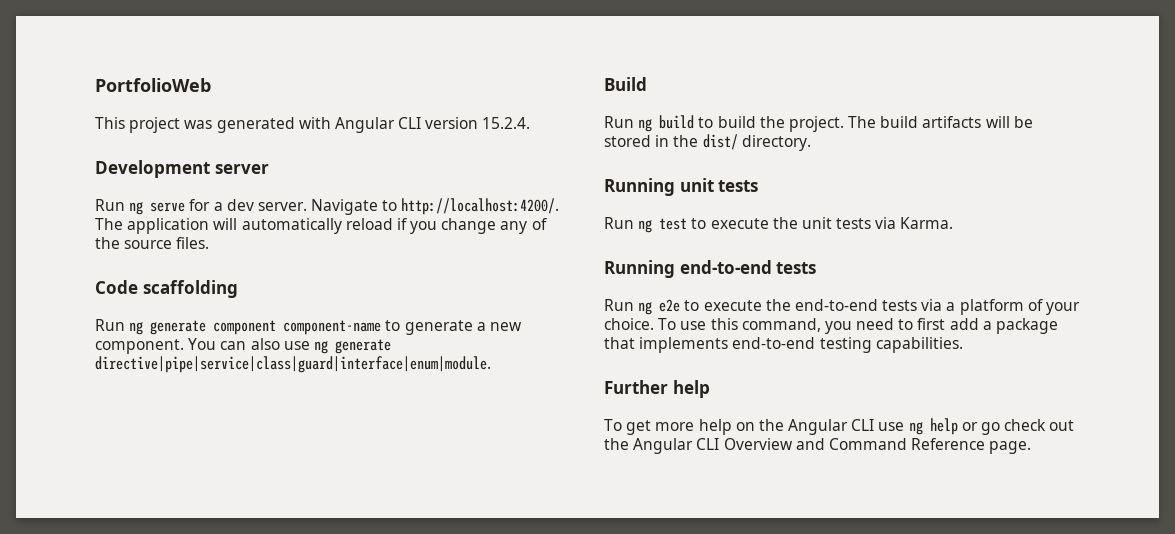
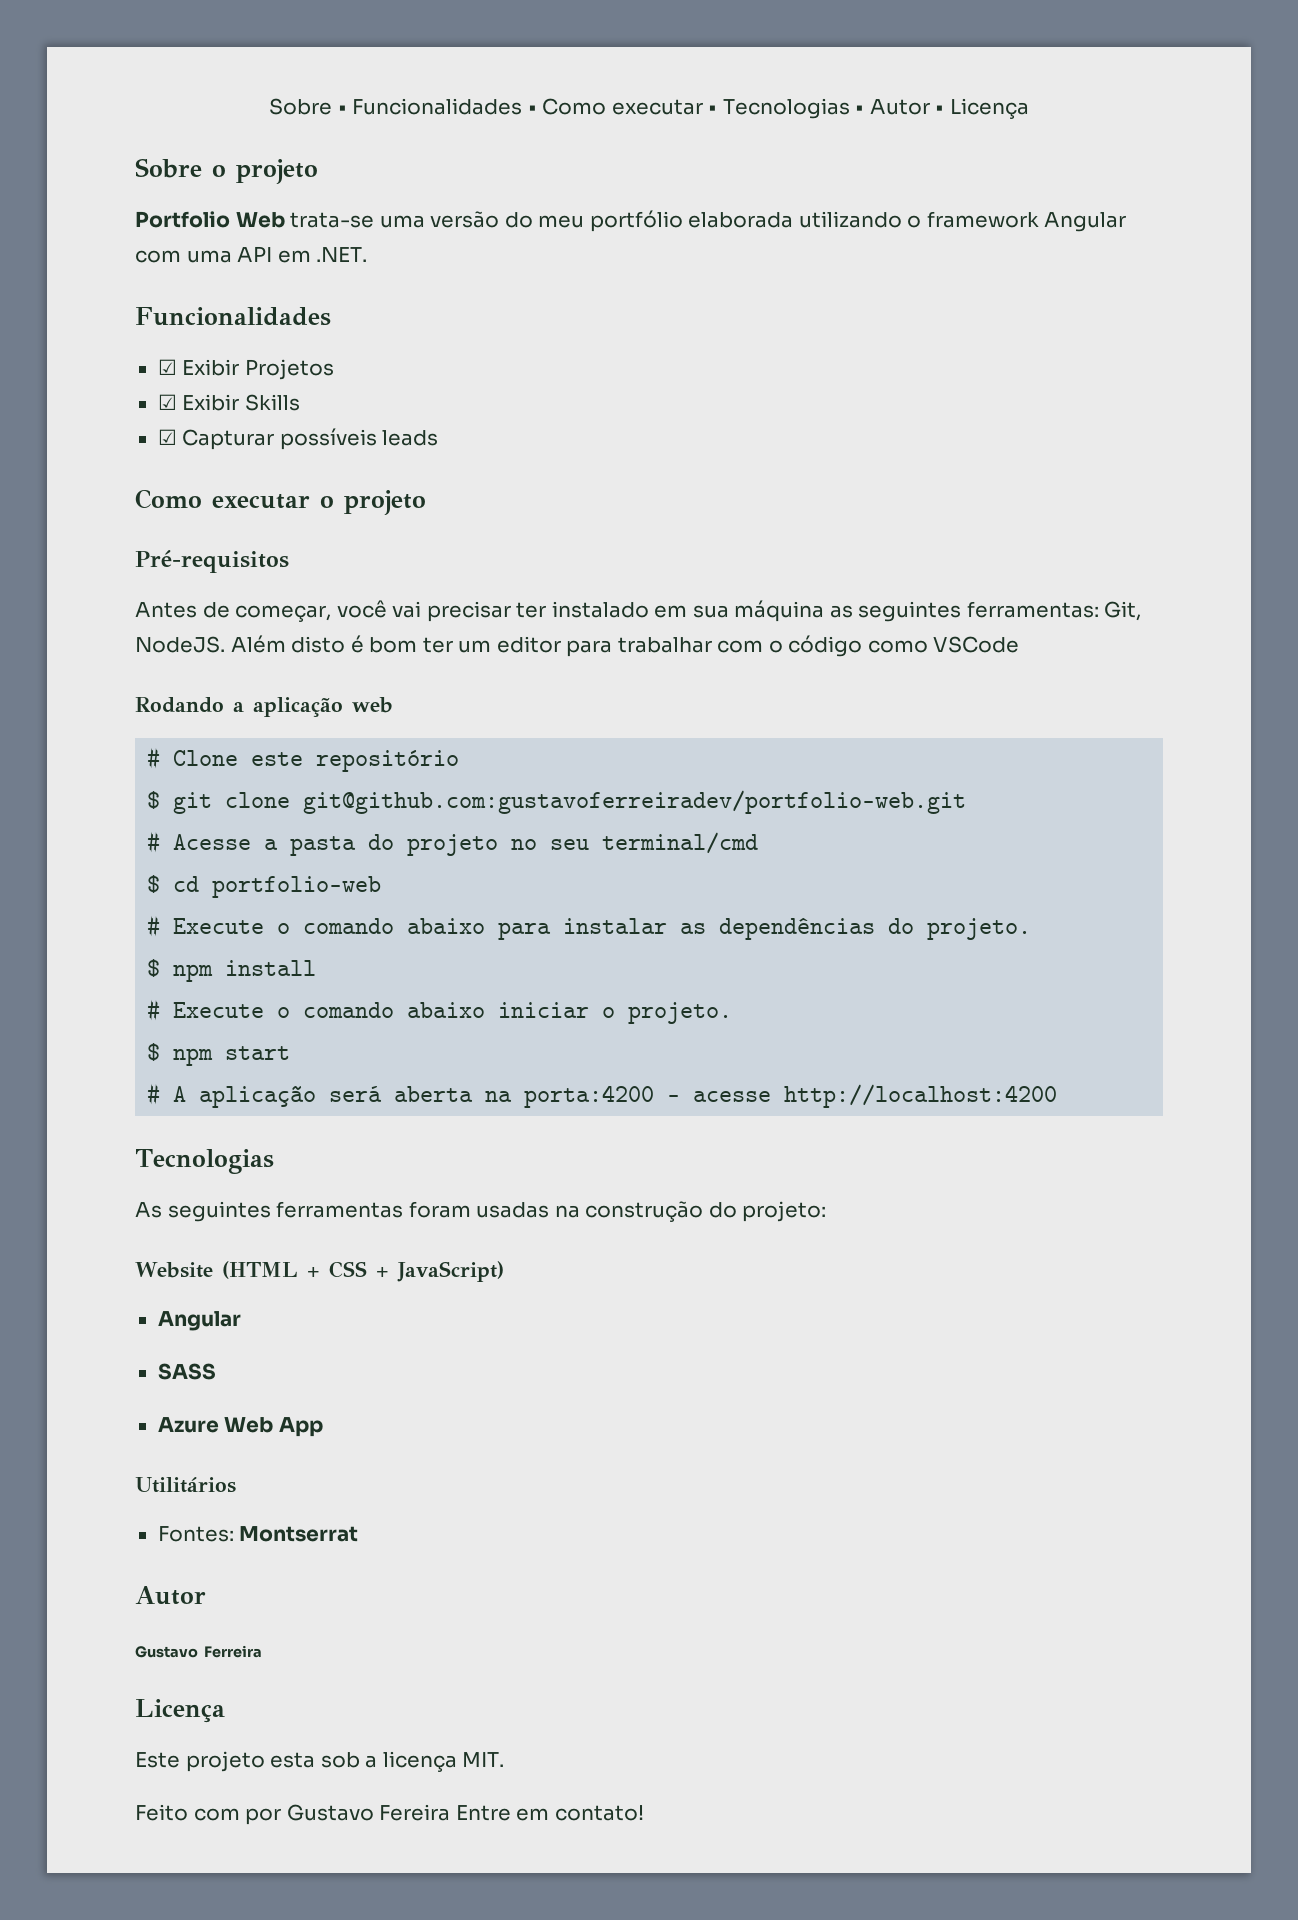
[95,78,211,92] [95,117,531,133] [95,160,269,178] [95,198,560,215] [95,218,547,234] [95,237,210,249] [95,280,238,298] [95,319,522,335] [95,338,391,354] [95,356,491,373] [604,77,647,91] [604,115,1033,132] [604,134,811,151] [604,178,759,196] [604,217,954,233] [604,260,817,278] [604,299,1081,315] [604,318,1059,334] [604,337,963,353] [604,380,710,398] [604,418,1075,435] [604,438,1032,454] PortfolioWeb // This project was generated with Angular CLI version 15.2.4. // Development server // Run ng serve for a dev server. Navigate to http://localhost:4200/. The application will automatically reload if you change any of the source files. // Code scaffolding // Run ng generate component component-name to generate a new component. You can also use ng generate directive|pipe|service|class|guard|interface|enum|module. // Build // Run ng build to build the project. The build artifacts will be stored in the dist/ directory. // Running unit tests // Run ng test to execute the unit tests via Karma. // Running end-to-end tests // Run ng e2e to execute the end-to-end tests via a platform of your choice. To use this command, you need to first add a package that implements end-to-end testing capabilities. // Further help // To get more help on the Angular CLI use ng help or go check out the Angular CLI Overview and Command Reference page. -> [269,98,1029,119] [135,158,318,184] [135,210,1127,232] [135,246,368,263] [135,307,331,326] [157,359,334,380] [157,394,300,411] [157,428,439,450] [135,489,426,515] [135,550,289,573] [135,600,1142,622] [135,635,1020,657] [135,697,393,717] [147,747,460,772] [147,790,967,814] [147,831,759,856] [147,875,382,898] [147,915,1032,940] [147,959,317,982] [147,999,733,1024] [147,1043,291,1066] [147,1083,1058,1108] [135,1149,274,1174] [135,1201,827,1222] [135,1261,504,1282] [157,1311,241,1331] [157,1363,216,1380] [157,1417,323,1437] [135,1477,236,1493] [157,1526,359,1542] [135,1586,206,1605] [135,1645,262,1658] [135,1699,225,1723] [135,1751,505,1772] [135,1804,644,1825] Sobre • Funcionalidades • Como executar • Tecnologias • Autor • Licença // Sobre o projeto // Portfolio Web trata-se uma versão do meu portfólio elaborada utilizando o framework Angular com uma API em .NET. // Funcionalidades // ☑ Exibir Projetos // ☑ Exibir Skills // ☑ Capturar possíveis leads // Como executar o projeto // Pré-requisitos // Antes de começar, você vai precisar ter instalado em sua máquina as seguintes ferramentas: Git, NodeJS. Além disto é bom ter um editor para trabalhar com o código como VSCode // Rodando a aplicação web // # Clone este repositório // $ git clone git@github.com:gustavoferreiradev/portfolio-web.git // # Acesse a pasta do projeto no seu terminal/cmd // $ cd portfolio-web // # Execute o comando abaixo para instalar as dependências do projeto. // $ npm install // # Execute o comando abaixo iniciar o projeto. // $ npm start // # A aplicação será aberta na porta:4200 - acesse http://localhost:4200 // Tecnologias // As seguintes ferramentas foram usadas na construção do projeto: // Website (HTML + CSS + JavaScript) // Angular // SASS // Azure Web App // Utilitários // Fontes: Montserrat // Autor // Gustavo Ferreira // Licença // Este projeto esta sob a licença MIT. // Feito com por Gustavo Fereira Entre em contato!

